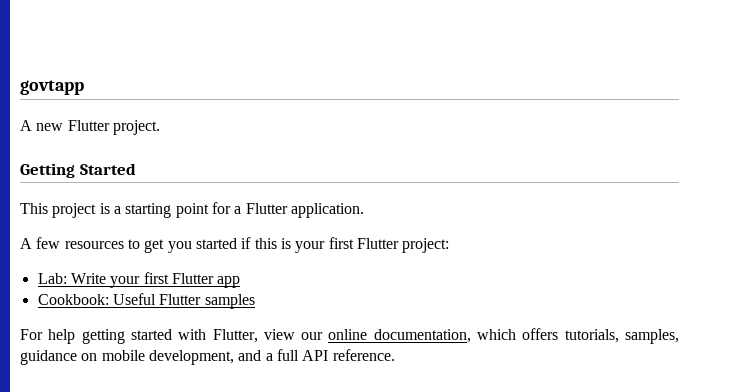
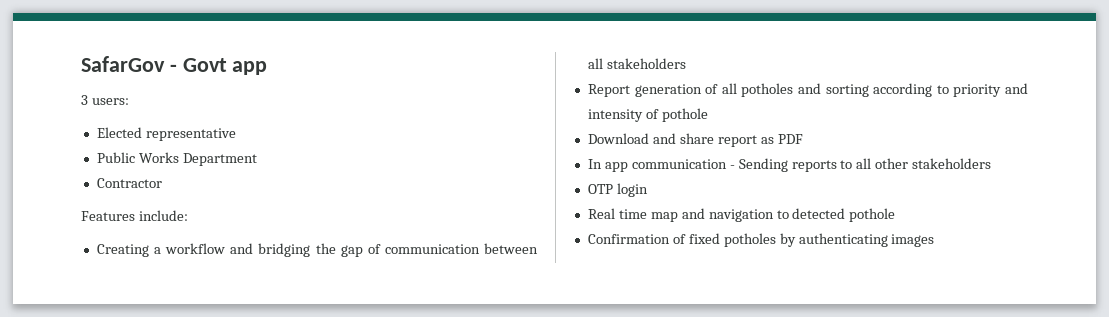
[20,80,84,95] [20,120,160,135] [20,163,136,178] [20,202,364,218] [20,237,450,253] [37,272,241,288] [37,293,255,309] [20,328,679,344] [20,349,395,365] govtapp // A new Flutter project. // Getting Started // This project is a starting point for a Flutter application. // A few resources to get you started if this is your first Flutter project: // Lab: Write your first Flutter app // Cookbook: Useful Flutter samples // For help getting started with Flutter, view our online documentation, which offers tutorials, samples, guidance on mobile development, and a full API reference. -> [81,56,268,75] [81,95,129,105] [96,127,236,141] [96,152,257,166] [96,178,162,188] [81,210,188,221] [96,243,538,257] [587,58,686,69] [587,83,1028,97] [587,108,708,122] [587,133,803,147] [587,158,992,172] [587,183,648,197] [587,208,896,222] [587,233,935,247] SafarGov - Govt app // 3 users: // Elected representative // Public Works Department // Contractor // Features include: // Creating a workflow and bridging the gap of communication between all stakeholders // Report generation of all potholes and sorting according to priority and intensity of pothole // Download and share report as PDF // In app communication - Sending reports to all other stakeholders // OTP login // Real time map and navigation to detected pothole // Confirmation of fixed potholes by authenticating images

